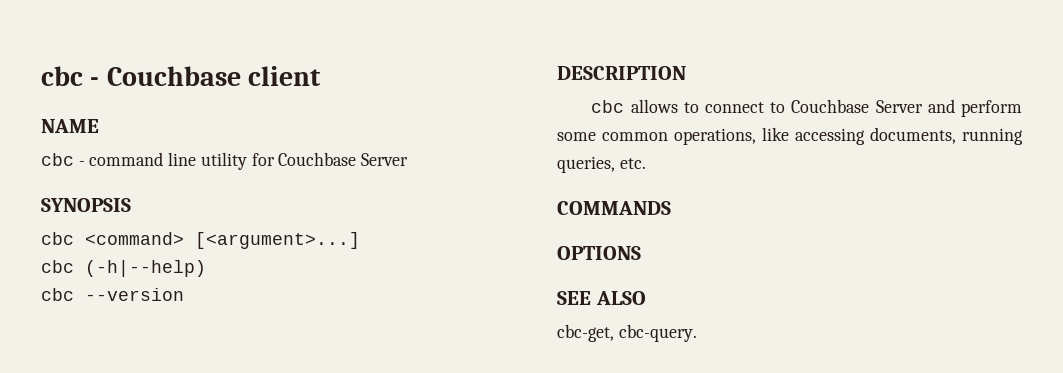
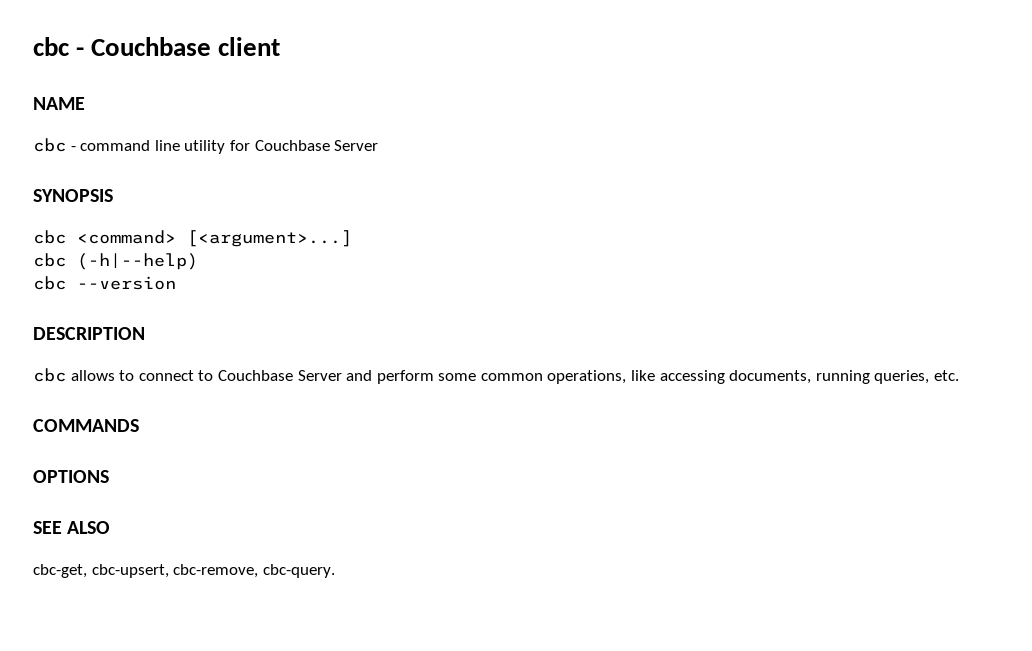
(614, 333) none -> [91,564,259,578] cbc-upsert, cbc-remove,

